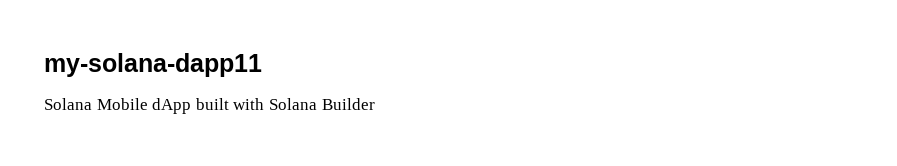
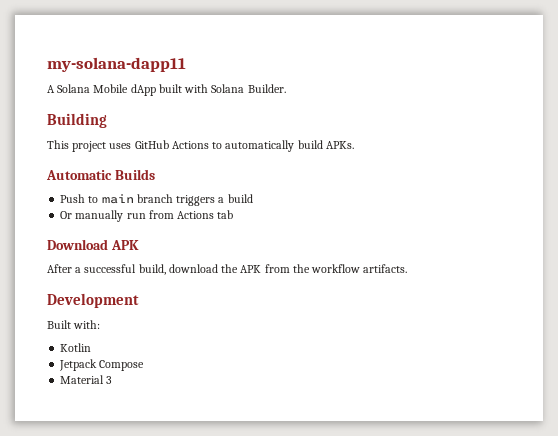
(262, 65) none -> [47,85,55,93] A
[321,98,375,110] Builder -> [247,84,286,93] [47,113,107,128] [47,140,354,152] [46,169,155,180] [60,194,253,206] [60,210,234,222] [47,239,139,250] [47,264,408,275] [47,293,139,308] [47,320,101,329] [60,343,92,352] [59,359,145,371] [60,375,113,384] Builder. // Building // This project uses GitHub Actions to automatically build APKs. // Automatic Builds // Push to main branch triggers a build // Or manually run from Actions tab // Download APK // After a successful build, download the APK from the workflow artifacts. // Development // Built with: // Kotlin // Jetpack Compose // Material 3

